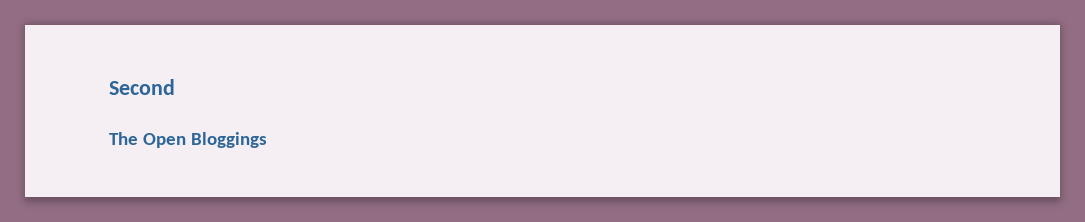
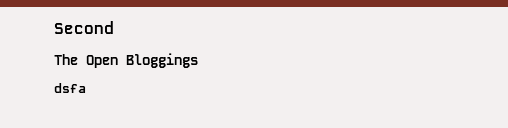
(267, 140) none -> [54,83,86,93] // dsfa

